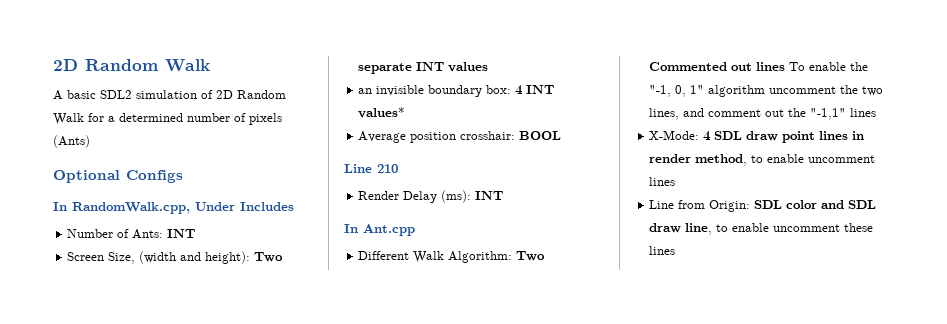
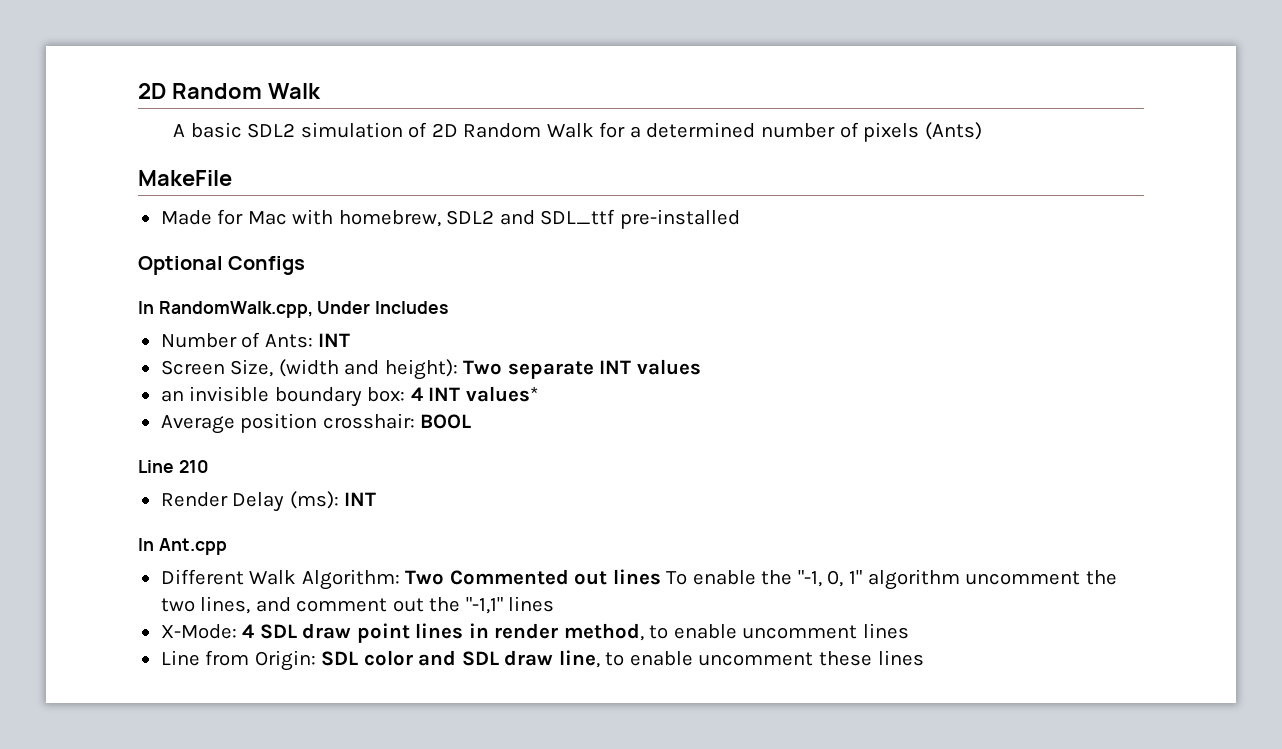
(90, 141) none -> [138,170,232,186] [160,209,740,229] // MakeFile // Made for Mac with homebrew, SDL2 and SDL_ttf pre-installed

